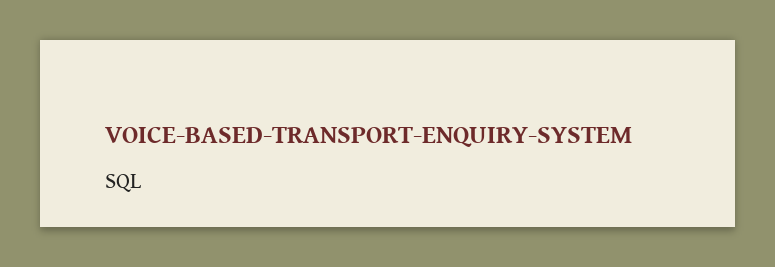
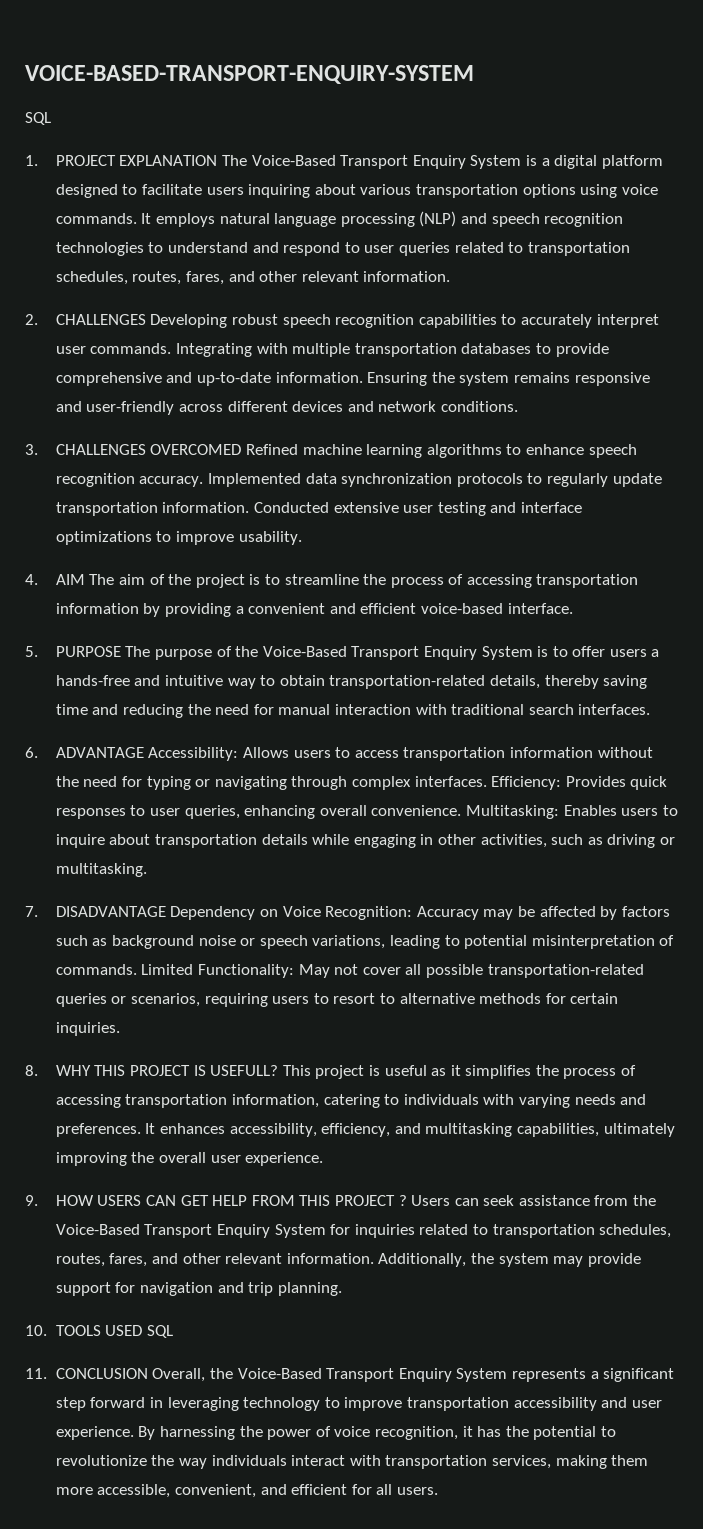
(141, 183) none -> [25,155,663,169] [55,184,658,198] [55,211,624,227] [55,242,630,256] [55,271,451,285] [25,314,659,328] [55,343,609,357] [55,372,650,386] [55,401,518,415] [25,444,637,458] [55,473,662,487] [55,502,582,516] [55,531,302,545] [25,574,639,588] [55,603,573,617] [25,646,660,660] [55,675,648,689] [55,704,651,718] [25,747,653,761] [55,776,668,790] [55,805,678,819] [55,834,675,848] [55,863,147,877] [25,906,670,920] [55,935,675,949] [55,964,644,978] [55,993,619,1007] [55,1022,120,1036] [25,1065,637,1079] [55,1094,647,1108] [55,1123,675,1137] [55,1152,324,1166] [25,1195,657,1206] [55,1224,672,1238] [55,1253,641,1267] [55,1282,342,1296] [25,1325,173,1338] [25,1368,675,1382] [55,1397,662,1411] [55,1426,616,1440] [55,1455,649,1469] [55,1484,438,1498] // 1. PROJECT EXPLANATION The Voice-Based Transport Enquiry System is a digital platform designed to facilitate users inquiring about various transportation options using voice commands. It employs natural language processing (NLP) and speech recognition technologies to understand and respond to user queries related to transportation schedules, routes, fares, and other relevant information. // 2. CHALLENGES Developing robust speech recognition capabilities to accurately interpret user commands. Integrating with multiple transportation databases to provide comprehensive and up-to-date information. Ensuring the system remains responsive and user-friendly across different devices and network conditions. // 3. CHALLENGES OVERCOMED Refined machine learning algorithms to enhance speech recognition accuracy. Implemented data synchronization protocols to regularly update transportation information. Conducted extensive user testing and interface optimizations to improve usability. // 4. AIM The aim of the project is to streamline the process of accessing transportation information by providing a convenient and efficient voice-based interface. // 5. PURPOSE The purpose of the Voice-Based Transport Enquiry System is to offer users a hands-free and intuitive way to obtain transportation-related details, thereby saving time and reducing the need for manual interaction with traditional search interfaces. // 6. ADVANTAGE Accessibility: Allows users to access transportation information without the need for typing or navigating through complex interfaces. Efficiency: Provides quick responses to user queries, enhancing overall convenience. Multitasking: Enables users to inquire about transportation details while engaging in other activities, such as driving or multitasking. // 7. DISADVANTAGE Dependency on Voice Recognition: Accuracy may be affected by factors such as background noise or speech variations, leading to potential misinterpretation of commands. Limited Functionality: May not cover all possible transportation-related queries or scenarios, requiring users to resort to alternative methods for certain inquiries. // 8. WHY THIS PROJECT IS USEFULL? This project is useful as it simplifies the process of accessing transportation information, catering to individuals with varying needs and preferences. It enhances accessibility, efficiency, and multitasking capabilities, ultimately improving the overall user experience. // 9. HOW USERS CAN GET HELP FROM THIS PROJECT ? Users can seek assistance from the Voice-Based Transport Enquiry System for inquiries related to transportation schedules, routes, fares, and other relevant information. Additionally, the system may provide support for navigation and trip planning. // 10. TOOLS USED SQL // 11. CONCLUSION Overall, the Voice-Based Transport Enquiry System represents a significant step forward in leveraging technology to improve transportation accessibility and user experience. By harnessing the power of voice recognition, it has the potential to revolutionize the way individuals interact with transportation services, making them more accessible, convenient, and efficient for all users.

